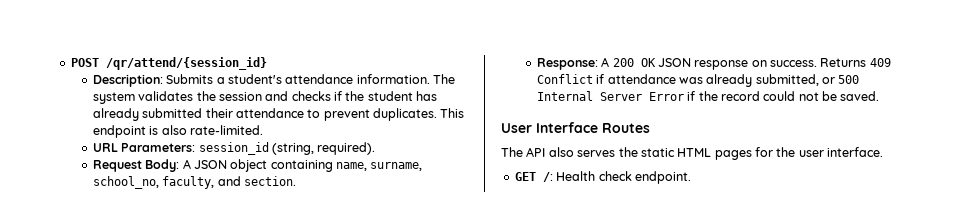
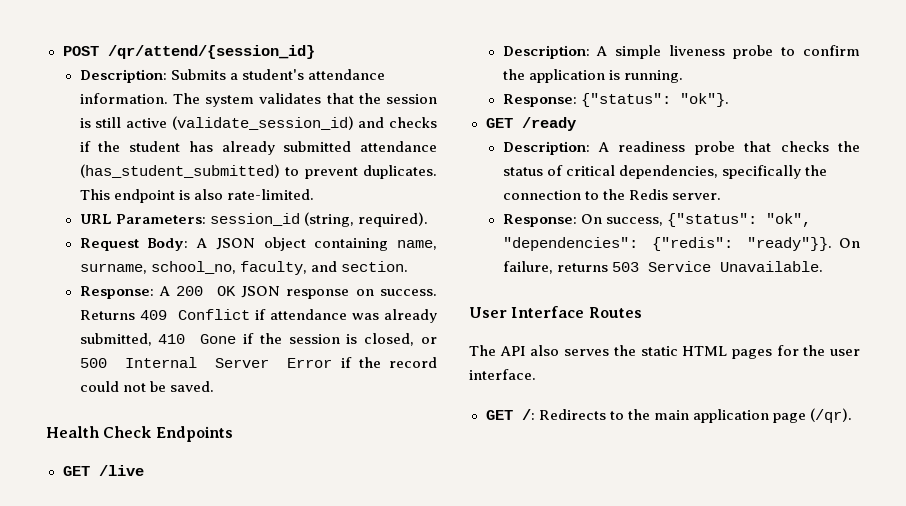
[196,91,262,101] the session -> [326,93,438,104] [79,116,354,130] that the session is still active (validate_session_id)
[205,108,304,118] their attendance -> [360,141,437,152] [79,164,280,178] attendance (has_student_submitted)
(819, 80) none -> [158,333,415,346] 410 Gone if the session is closed,
(880, 96) none -> [46,426,233,442] [62,465,144,476] [502,45,860,59] [502,69,683,83] [502,93,729,107] [485,117,576,131] [502,141,860,155] [502,165,827,179] [502,189,721,200] [502,213,811,227] [502,237,860,251] [502,261,823,274] // Health Check Endpoints // GET /live // Description: A simple liveness probe to confirm the application is running. // Response: {"status": "ok"}. // GET /ready // Description: A readiness probe that checks the status of critical dependencies, specifically the connection to the Redis server. // Response: On success, {"status": "ok", "dependencies": {"redis": "ready"}}. On failure, returns 503 Service Unavailable.
[556,171,691,184] Health check endpoint. -> [538,408,852,423] Redirects to the main application page (/qr).

